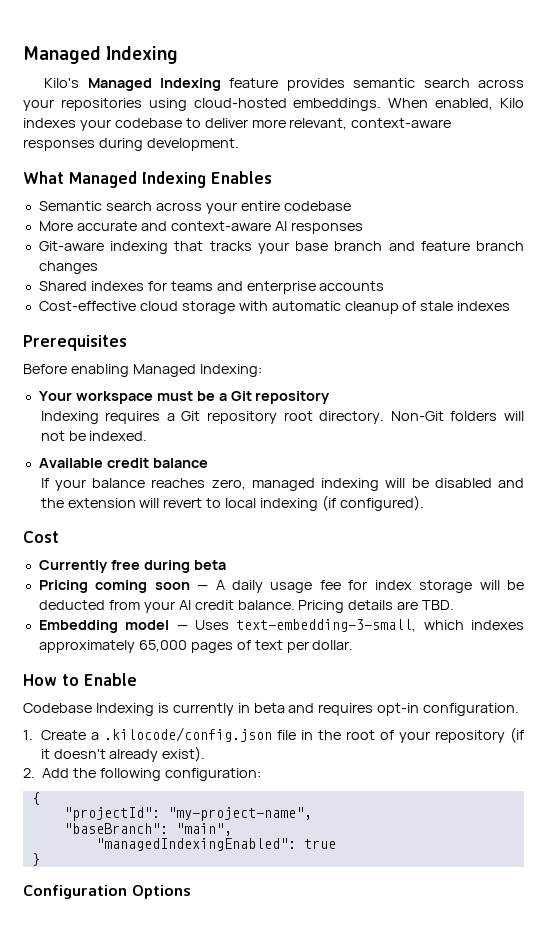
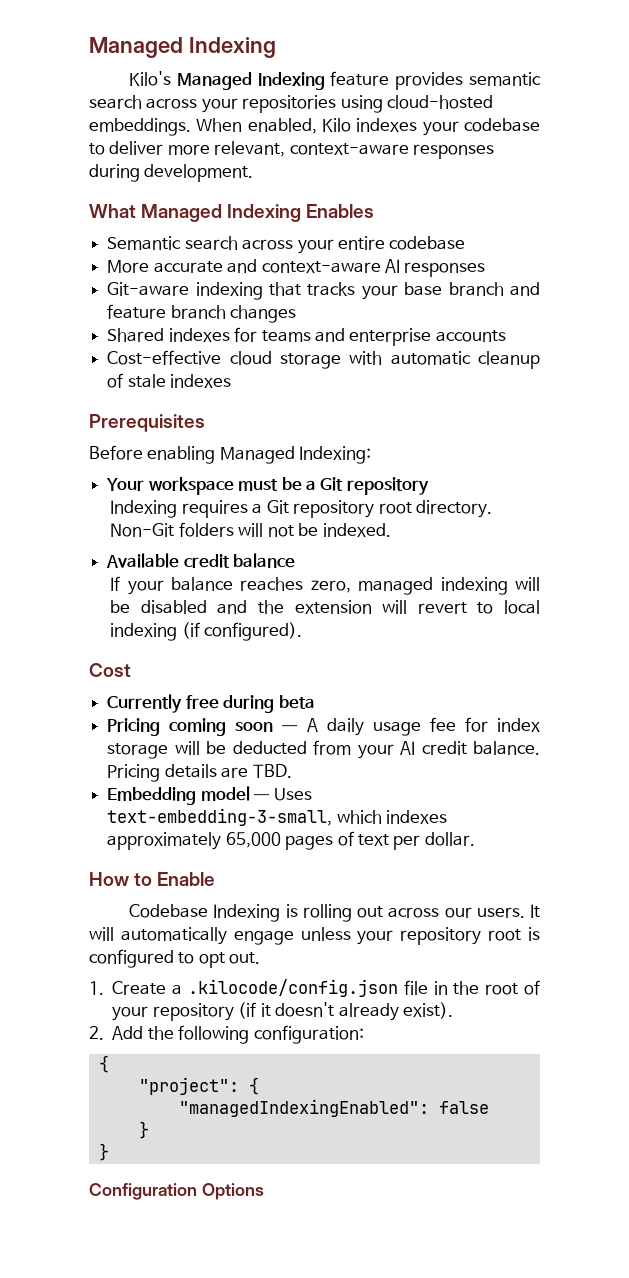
[172,703,520,716] currently in beta and requires opt-in configuration. -> [302,904,540,922] [89,927,540,945] [89,949,261,968] rolling out across our users. It will automatically engage unless your repository root is configured to opt out.
[63,807,312,821] [63,823,232,836] "projectId": "my-project-name", // "baseBranch": "main", -> [138,1077,259,1095] "project": {
[303,839,336,849] true -> [438,1101,489,1114] [138,1121,149,1139] false // }

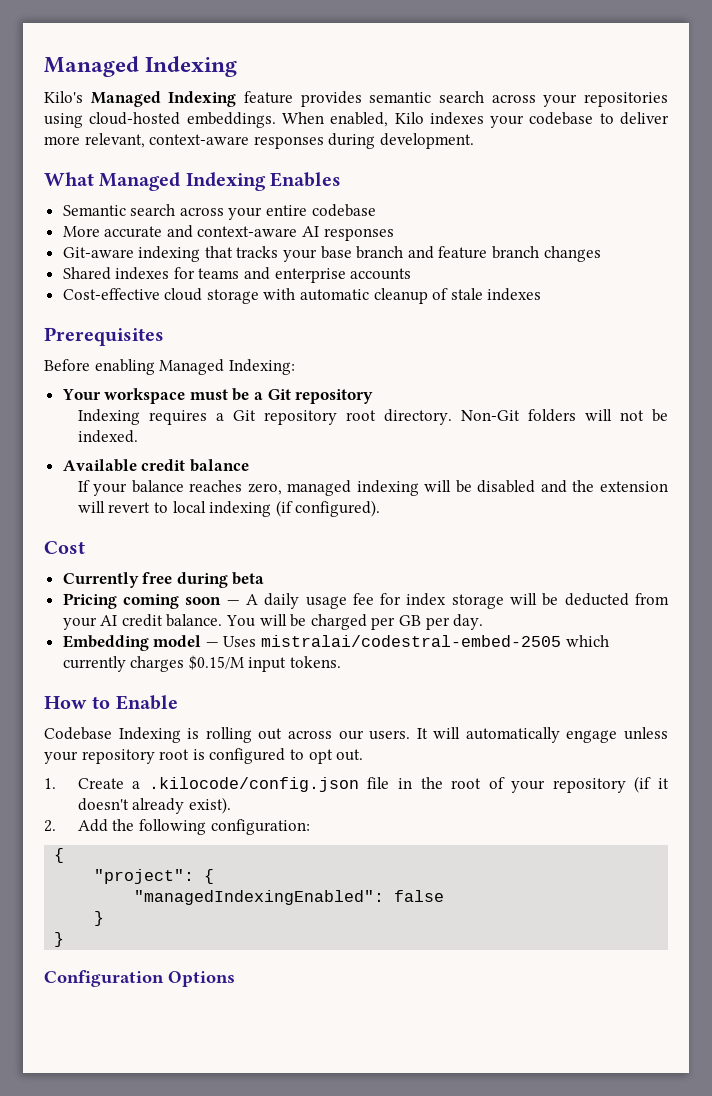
[107,764,292,782] [107,786,312,805] [107,808,448,826] [107,831,475,850] Pricing details are TBD. // Embedding model — Uses text-embedding-3-small, which indexes approximately 65,000 pages of text per dollar. -> [226,614,484,630] [62,635,609,651] [62,655,342,672] You will be charged per GB per day. // Embedding model — Uses mistralai/codestral-embed-2505 which currently charges $0.15/M input tokens.

